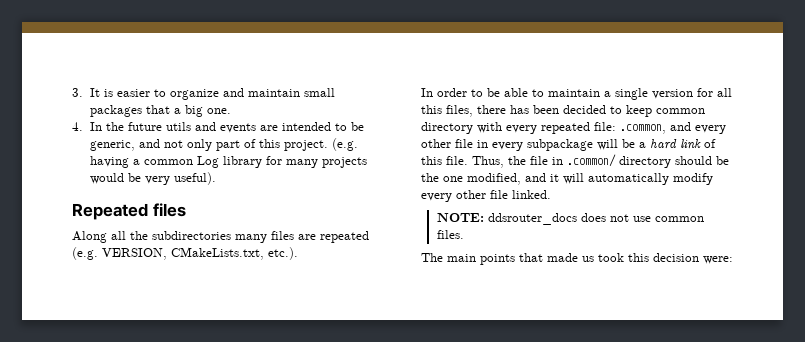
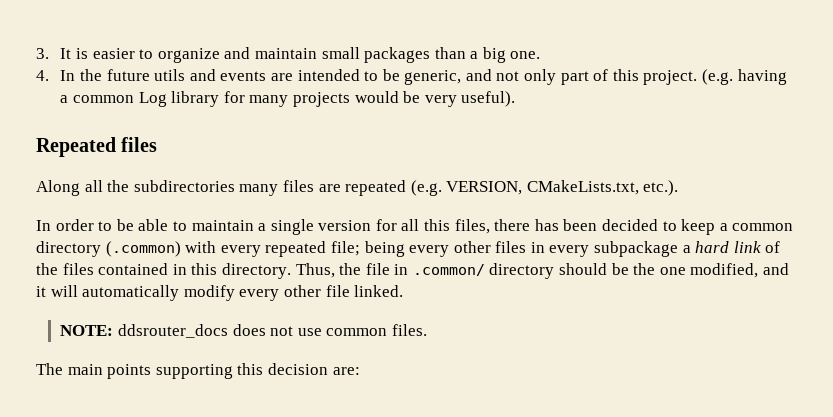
[145,105,170,114] that -> [434,47,466,59] than
(652, 111) none -> [719,223,728,231] a
(473, 128) none -> [105,241,181,257] (.common)
[594,122,726,134] [421,139,473,148] file: .common, and every other file -> [330,241,527,257] file; being every other files
[597,139,635,150] will be -> (679, 249) none
[421,156,468,165] this file. -> [36,263,291,279] the files contained in this directory.
[519,253,624,262] that made us took -> [155,364,233,379] supporting
[703,256,733,264] were: -> [332,367,360,375] are:

